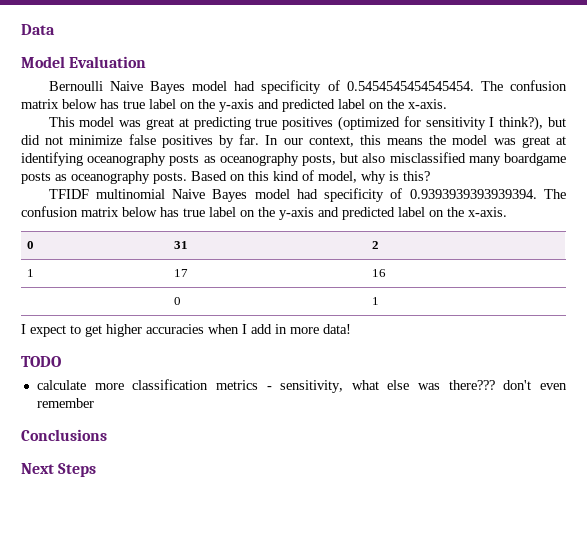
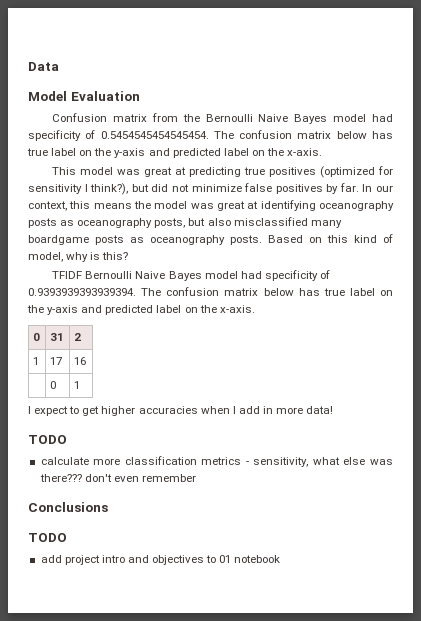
(147, 62) none -> [52,113,200,122] Confusion matrix from the
[95,189,165,199] multinomial -> [85,271,133,279] Bernoulli
[21,463,97,477] Next Steps -> [28,533,67,542] [40,555,281,565] TODO // add project intro and objectives to 01 notebook

